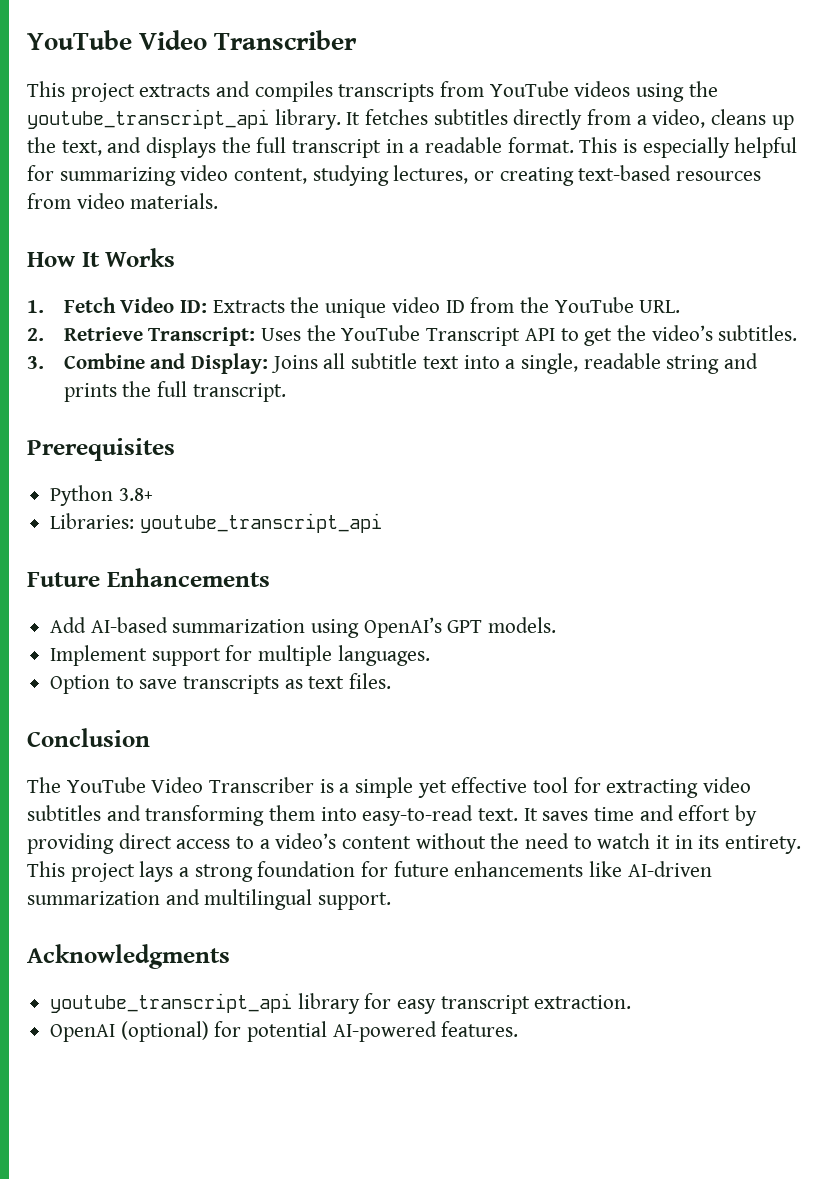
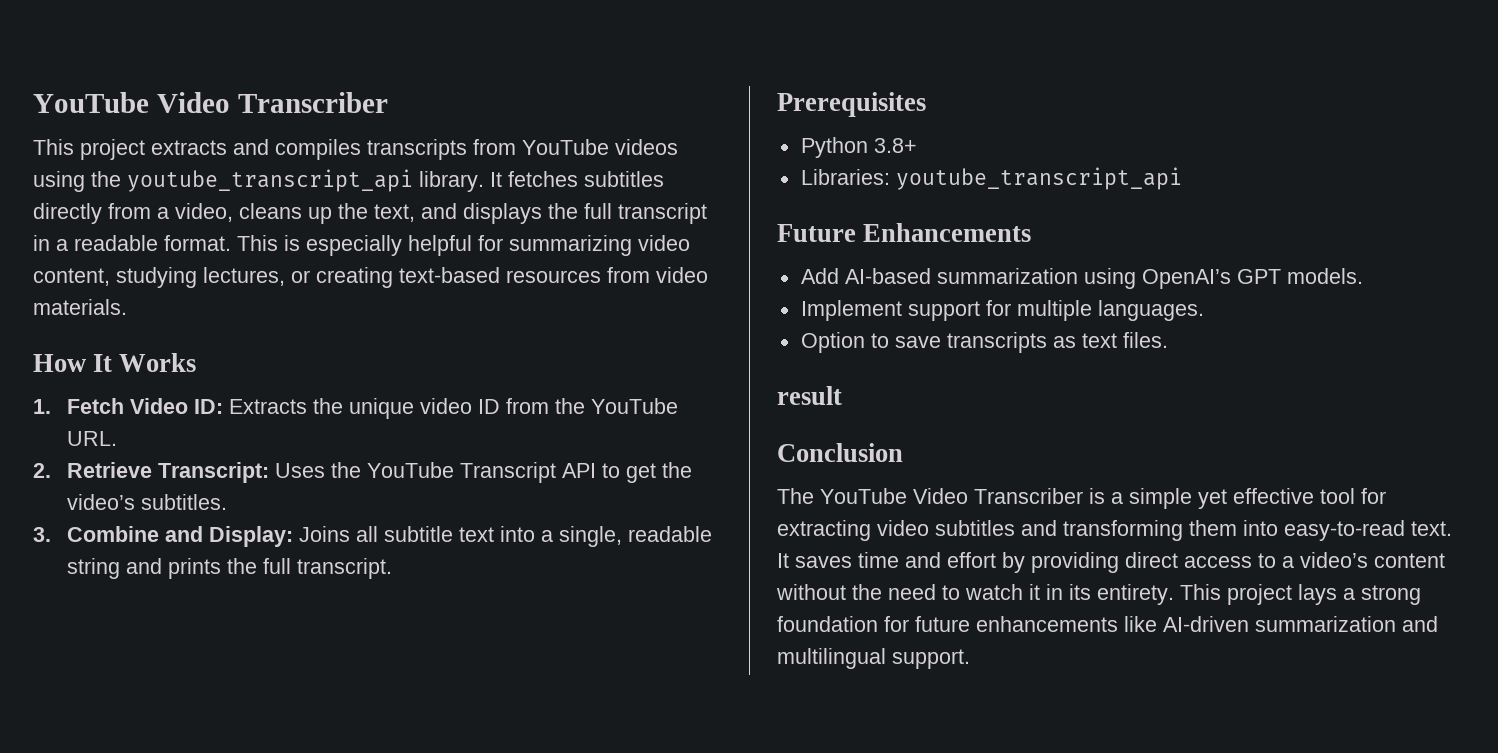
(392, 681) none -> [777,386,842,405] // result
[27,944,230,969] [50,993,632,1014] [50,1021,519,1042] // Acknowledgments // youtube_transcript_api library for easy transcript extraction. // OpenAI (optional) for potential AI-powered features. -> (970, 659) none

